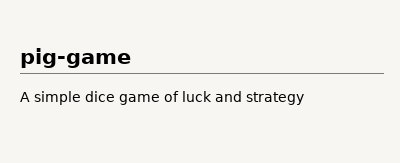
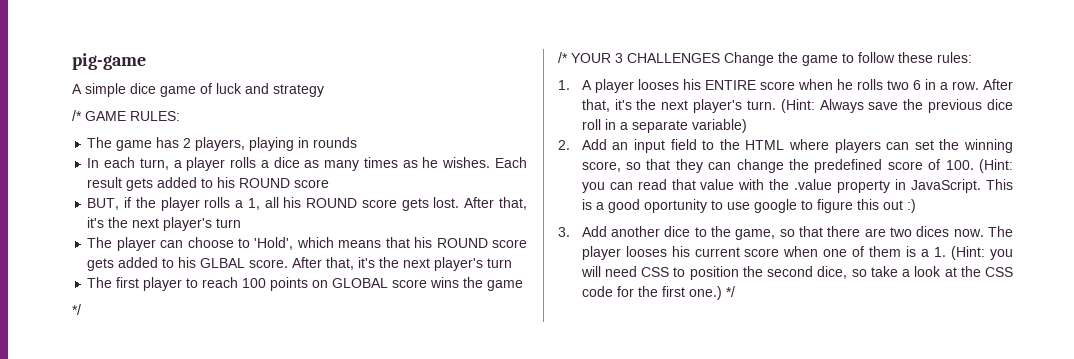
(304, 98) none -> [72,110,180,121] [87,137,358,151] [87,157,528,171] [87,177,330,191] [87,197,528,211] [87,217,242,231] [87,237,527,251] [87,257,513,271] [87,277,524,291] [72,304,81,315] [558,52,972,66] [558,79,1013,93] [581,99,1013,113] [581,119,747,133] [558,139,1014,153] [581,159,1013,173] [581,179,1013,193] [581,199,916,213] [558,226,1013,240] [581,246,1013,260] [580,266,1013,280] [581,286,735,300] // /* GAME RULES: // The game has 2 players, playing in rounds // In each turn, a player rolls a dice as many times as he wishes. Each result gets added to his ROUND score // BUT, if the player rolls a 1, all his ROUND score gets lost. After that, it's the next player's turn // The player can choose to 'Hold', which means that his ROUND score gets added to his GLBAL score. After that, it's the next player's turn // The first player to reach 100 points on GLOBAL score wins the game // */ // /* YOUR 3 CHALLENGES Change the game to follow these rules: // 1. A player looses his ENTIRE score when he rolls two 6 in a row. After that, it's the next player's turn. (Hint: Always save the previous dice roll in a separate variable) // 2. Add an input field to the HTML where players can set the winning score, so that they can change the predefined score of 100. (Hint: you can read that value with the .value property in JavaScript. This is a good oportunity to use google to figure this out :) // 3. Add another dice to the game, so that there are two dices now. The player looses his current score when one of them is a 1. (Hint: you will need CSS to position the second dice, so take a look at the CSS code for the first one.) */

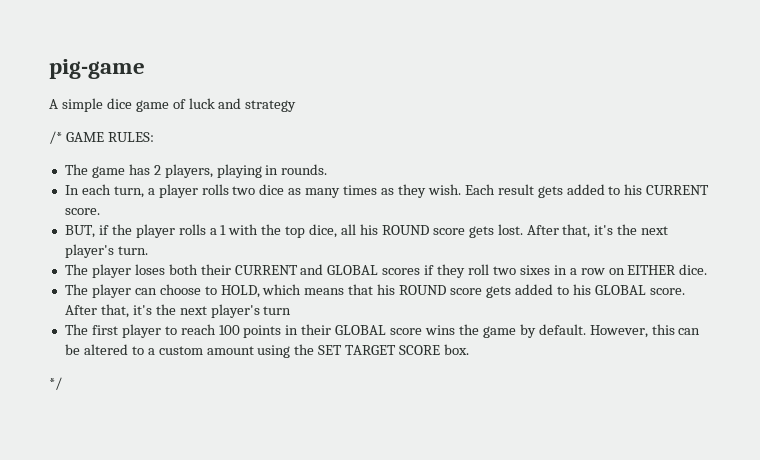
[313,137,358,148] rounds -> [281,164,328,175] rounds.
[260,160,269,168] a -> [232,186,256,195] two
[422,157,491,168] he wishes. -> [397,184,461,198] they wish.
[239,178,330,188] ROUND score -> [646,185,710,195] [64,208,100,215] CURRENT score.
[247,198,260,210] 1, -> [220,224,338,238] 1 with the top dice,
[216,218,242,228] turn -> [117,246,148,255] [64,264,708,278] turn. // The player loses both their CURRENT and GLOBAL scores if they roll two sixes in a row on EITHER dice.
[254,237,294,250] 'Hold', -> [220,285,260,298] HOLD,
[200,258,246,268] GLBAL -> [594,285,646,295] GLOBAL
[312,280,329,288] on -> [285,324,332,335] in their
[72,304,81,315] [558,52,972,66] [558,79,1013,93] [581,99,1013,113] [581,119,747,133] [558,139,1014,153] [581,159,1013,173] [581,179,1013,193] [581,199,916,213] [558,226,1013,240] [581,246,1013,260] [580,266,1013,280] [581,286,722,300] // */ // /* YOUR 3 CHALLENGES Change the game to follow these rules: // 1. A player looses his ENTIRE score when he rolls two 6 in a row. After that, it's the next player's turn. (Hint: Always save the previous dice roll in a separate variable) // 2. Add an input field to the HTML where players can set the winning score, so that they can change the predefined score of 100. (Hint: you can read that value with the .value property in JavaScript. This is a good oportunity to use google to figure this out :) // 3. Add another dice to the game, so that there are two dices now. The player looses his current score when one of them is a 1. (Hint: you will need CSS to position the second dice, so take a look at the CSS code for the first one.) -> [519,324,701,338] [64,344,470,358] by default. However, this can be altered to a custom amount using the SET TARGET SCORE box. //

